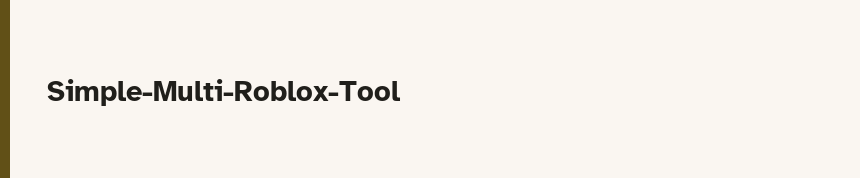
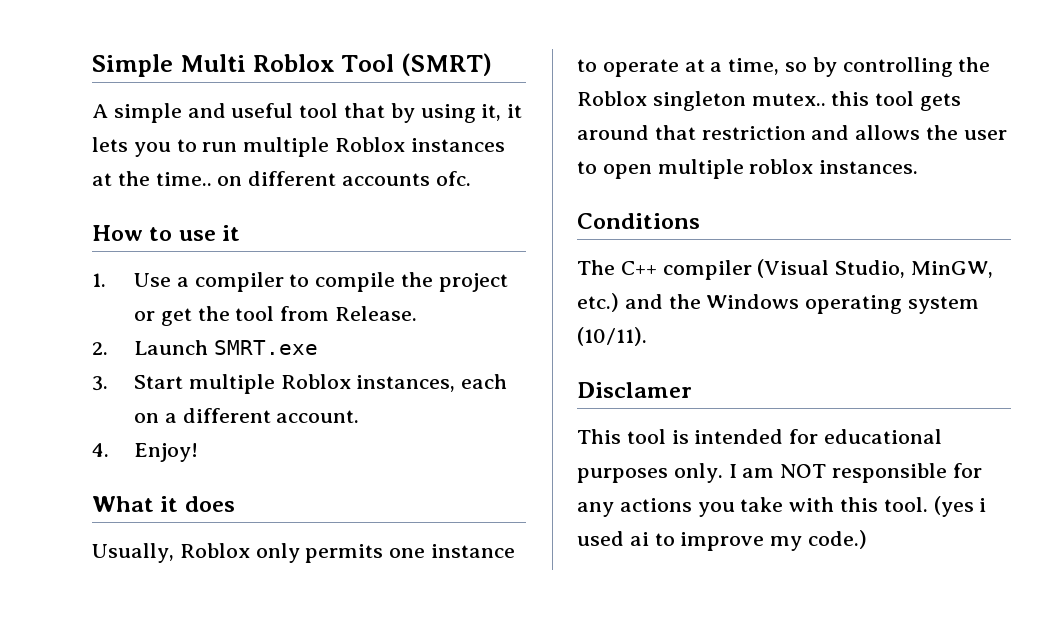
[47,79,401,106] Simple-Multi-Roblox-Tool -> [92,53,492,77] [92,103,523,123] [92,137,505,157] [92,171,471,186] [92,225,241,241] [92,272,508,292] [134,306,418,326] [92,340,318,355] [92,374,508,394] [134,408,360,423] [92,443,199,462] [92,496,235,512] [92,543,516,563] [577,57,991,77] [577,91,962,111] [577,125,1007,140] [577,159,919,179] [577,213,700,229] [577,259,994,280] [577,293,980,314] [577,327,647,346] [577,382,692,398] [577,429,943,444] [577,463,982,483] [577,496,987,517] [577,530,868,551] Simple Multi Roblox Tool (SMRT) // A simple and useful tool that by using it, it lets you to run multiple Roblox instances at the time.. on different accounts ofc. // How to use it // 1. Use a compiler to compile the project or get the tool from Release. // 2. Launch SMRT.exe // 3. Start multiple Roblox instances, each on a different account. // 4. Enjoy! // What it does // Usually, Roblox only permits one instance to operate at a time, so by controlling the Roblox singleton mutex.. this tool gets around that restriction and allows the user to open multiple roblox instances. // Conditions // The C++ compiler (Visual Studio, MinGW, etc.) and the Windows operating system (10/11). // Disclamer // This tool is intended for educational purposes only. I am NOT responsible for any actions you take with this tool. (yes i used ai to improve my code.)

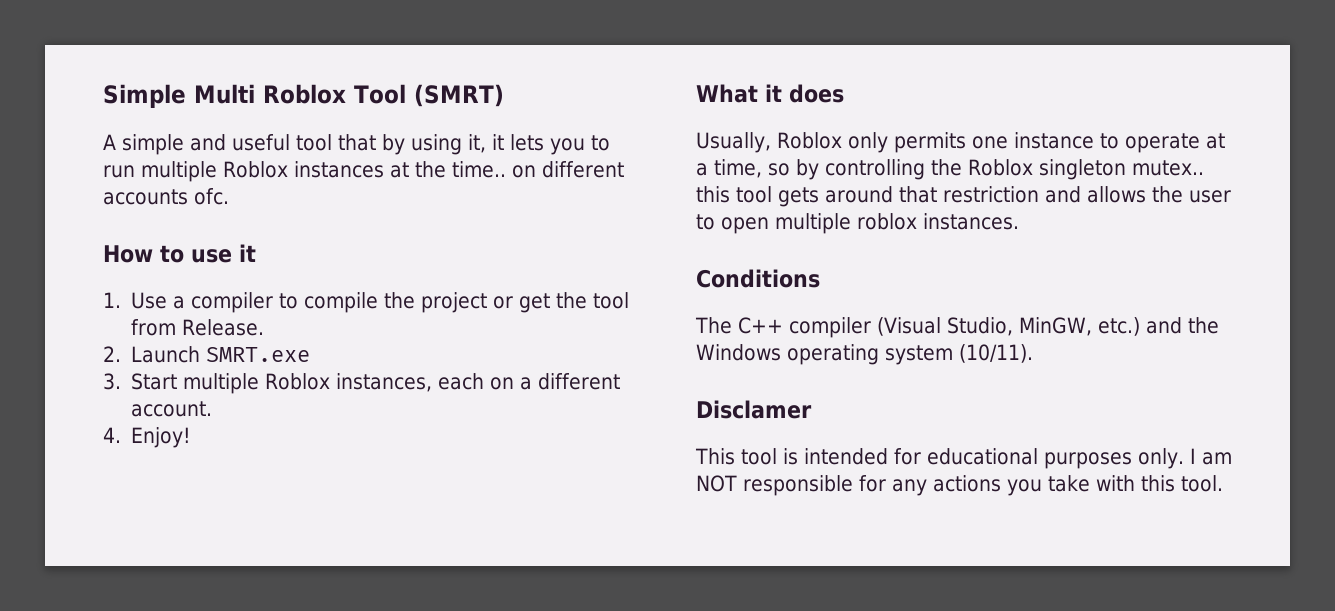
[933,496,987,517] [577,530,868,551] (yes i used ai to improve my code.) -> (1223, 483) none

